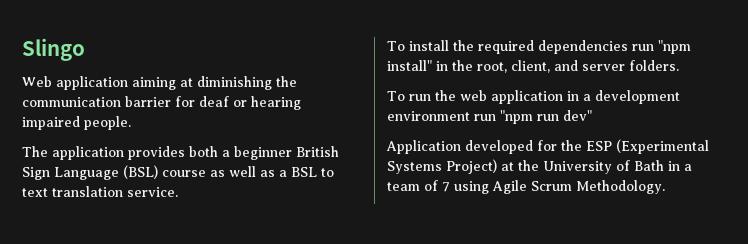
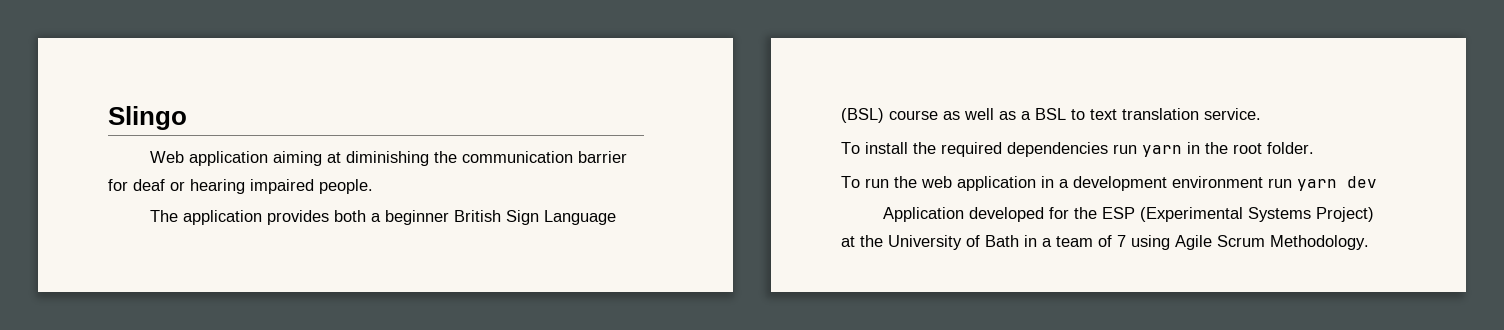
[657,40,691,54] [387,60,679,73] "npm install" in the root, client, and server folders. -> [1142,142,1314,157] yarn in the root folder.
[500,110,592,124] "npm run dev" -> [1297,176,1377,191] yarn dev

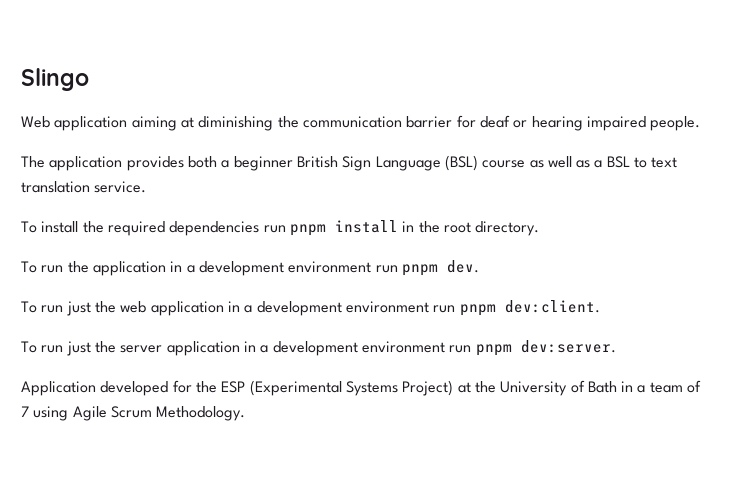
[1142,145,1182,157] yarn -> [289,220,398,236] pnpm install
[1267,142,1314,154] folder. -> [475,221,540,236] directory.
(917, 182) none -> [92,260,479,276] [21,301,116,316] application in a development environment run pnpm dev. // To run just the
[1297,176,1377,191] yarn dev -> [459,300,600,316] [21,340,616,356] pnpm dev:client. // To run just the server application in a development environment run pnpm dev:server.

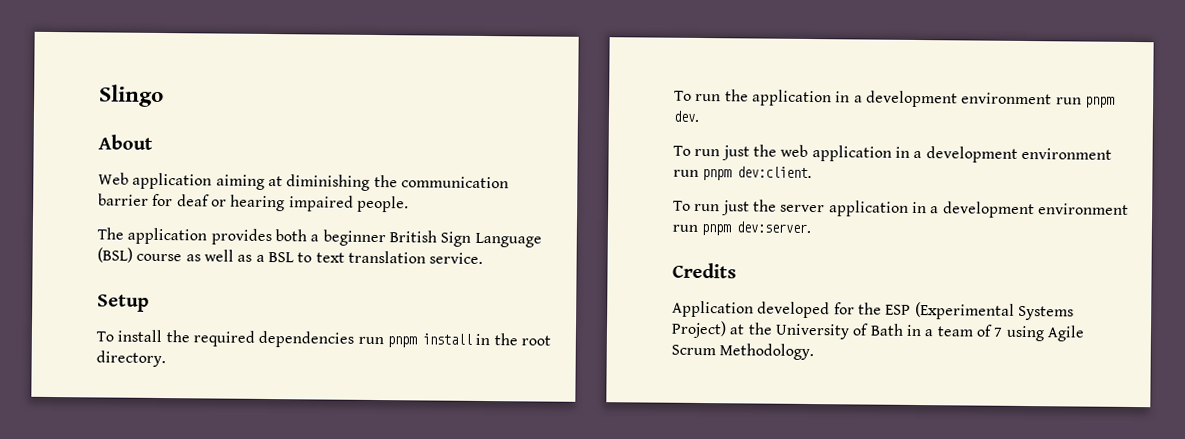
(89, 79) none -> [98,134,153,150] // About
(147, 187) none -> [97,294,149,312] // Setup
(616, 346) none -> [672,262,737,279] // Credits

